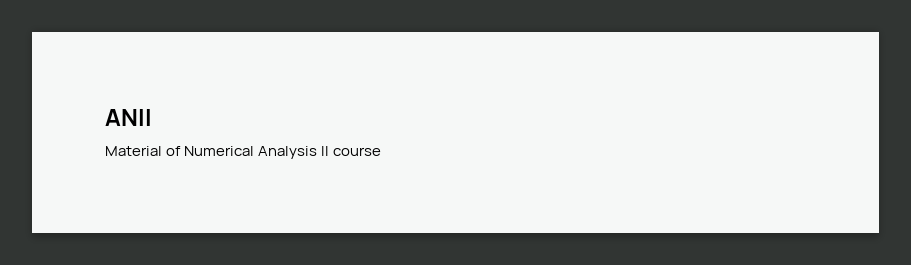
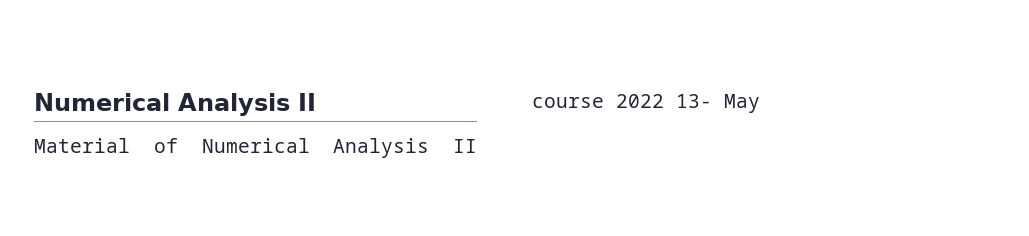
[105,109,152,126] ANII -> [34,93,316,116] Numerical Analysis II
(382, 151) none -> [616,94,760,113] 2022 13- May

